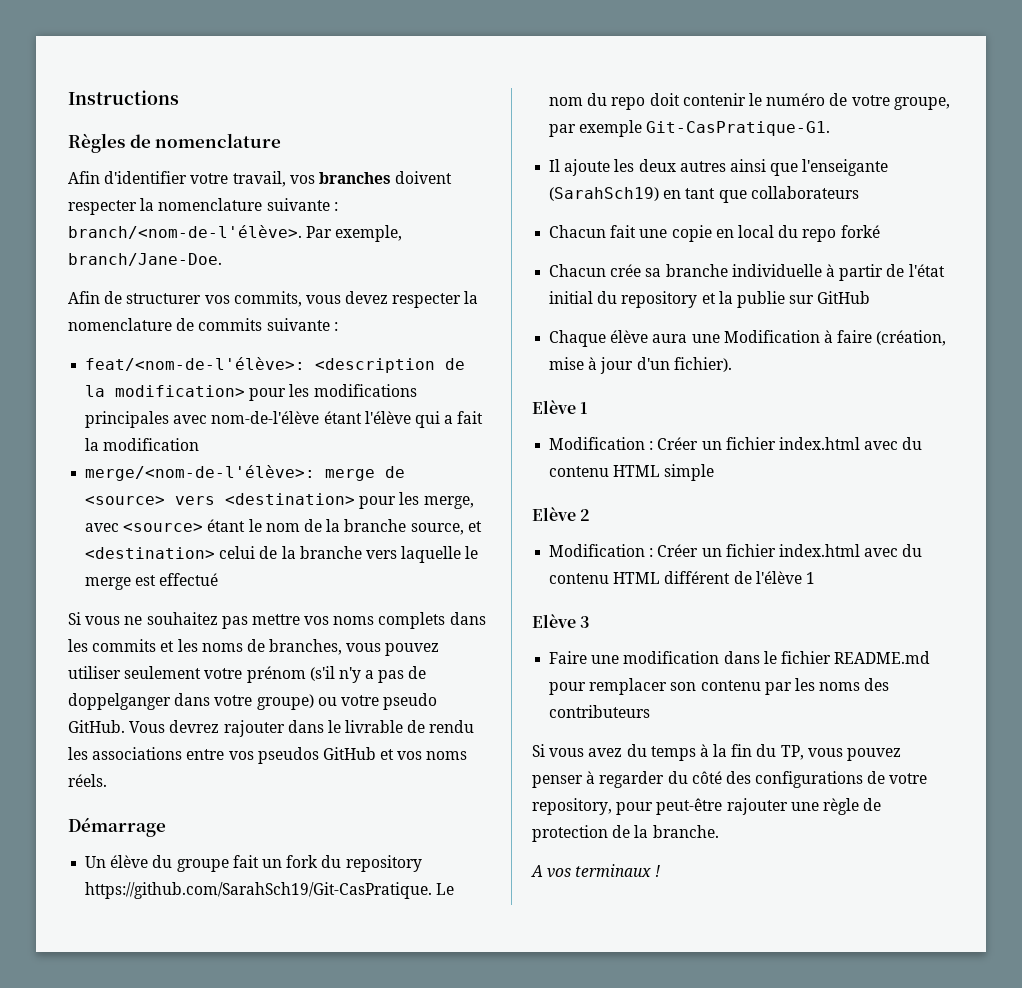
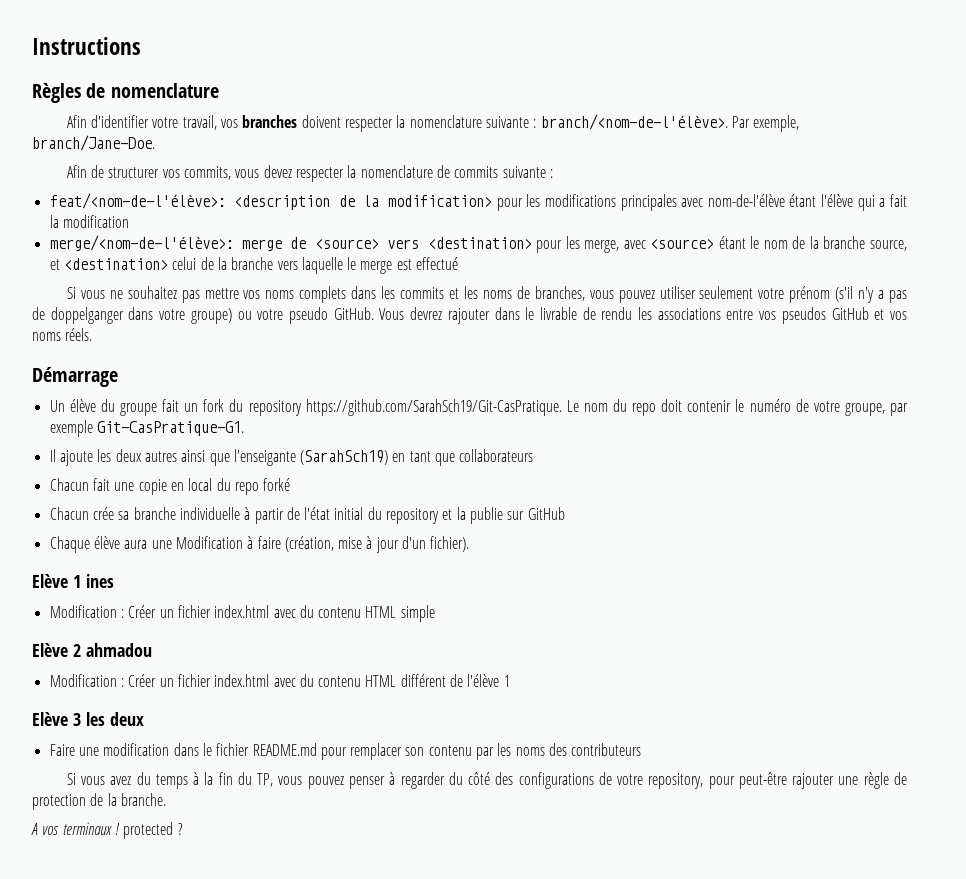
(588, 408) none -> [85,574,114,588] ines
(591, 515) none -> [85,643,152,657] ahmadou
(590, 622) none -> [85,712,144,726] les deux
(660, 871) none -> [123,822,183,839] protected ?

